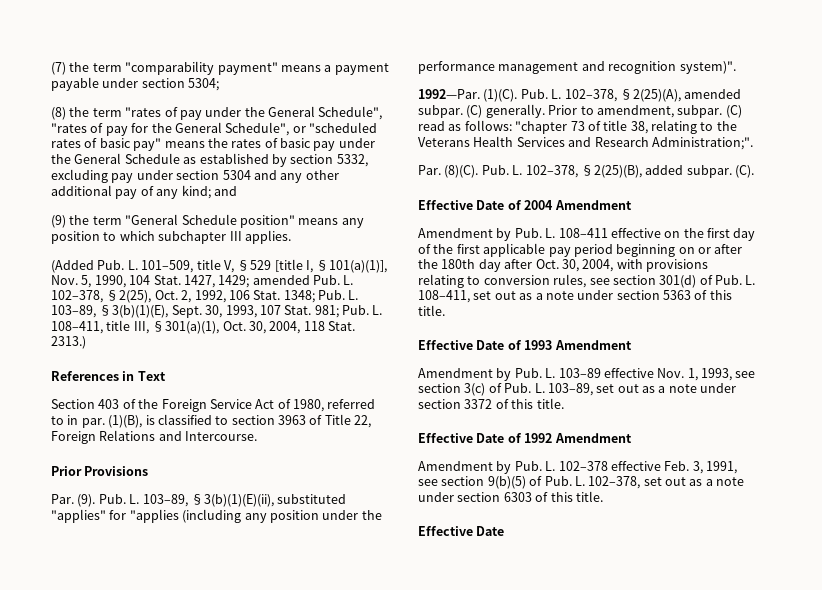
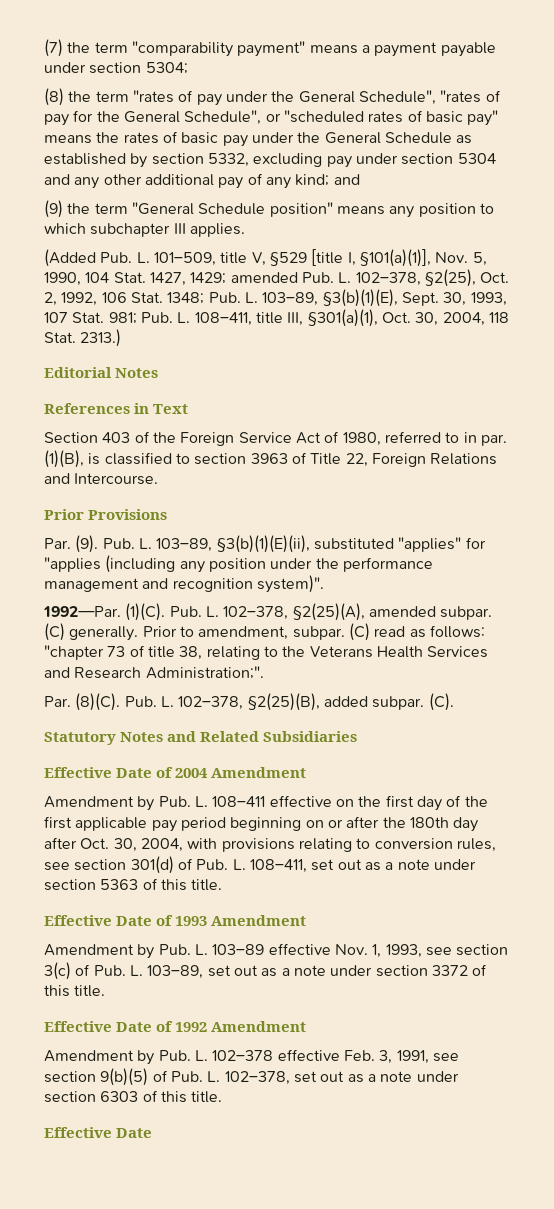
(86, 342) none -> [44,367,159,378] // Editorial Notes
(754, 171) none -> [44,731,358,745] // Statutory Notes and Related Subsidiaries

